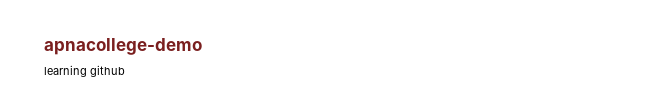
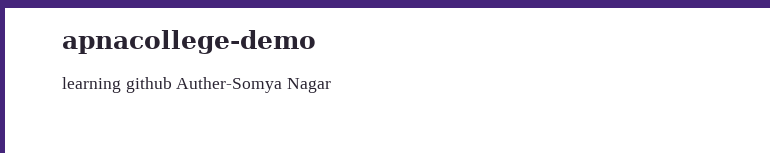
(125, 71) none -> [176,77,332,93] Auther-Somya Nagar

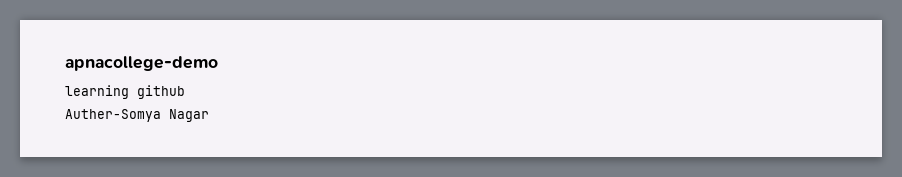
(172, 85) none -> (185, 92) //

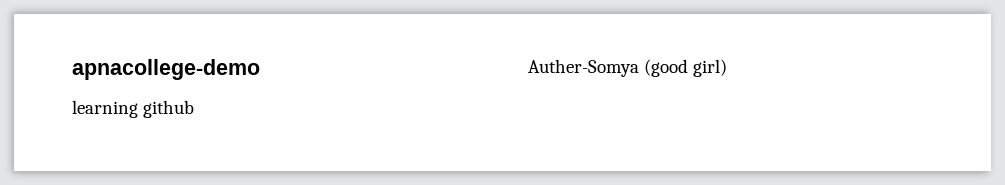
[169,109,209,122] Nagar -> [644,59,728,77] (good girl)

